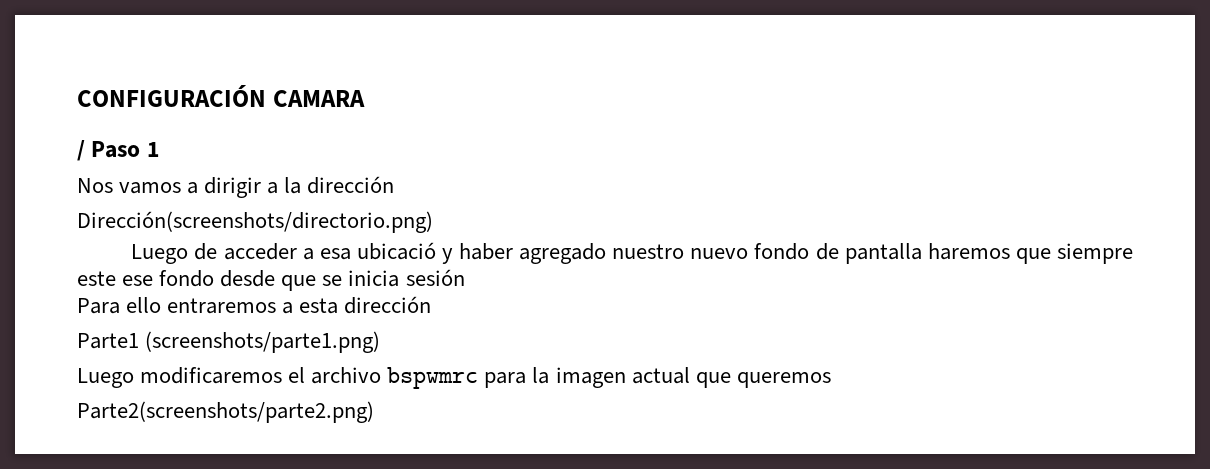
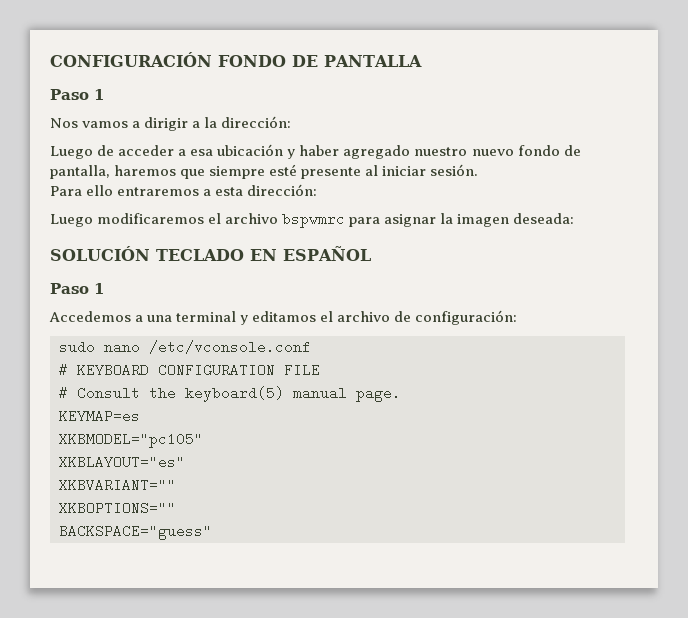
[272,90,365,107] [77,140,85,161] CAMARA // / -> [218,55,422,67] FONDO DE PANTALLA //
[307,176,395,194] [77,211,433,233] dirección // Dirección(screenshots/directorio.png) -> [221,116,292,128] dirección:
[356,242,436,260] ubicació -> [217,144,284,156] ubicación
[844,243,922,264] pantalla -> [50,165,110,179] pantalla,
[77,269,465,291] este ese fondo desde que se inicia sesión -> [269,164,479,179] esté presente al iniciar sesión.
[344,296,432,314] [77,331,381,353] dirección // Parte1 (screenshots/parte1.png) -> [247,184,318,196] dirección:
(527, 380) none -> [384,214,437,227] asignar
[631,367,831,388] [77,401,374,423] actual que queremos // Parte2(screenshots/parte2.png) -> [513,213,575,224] [50,246,371,261] [50,283,104,294] [49,310,518,325] [59,340,311,354] [59,363,320,377] [59,386,401,402] [59,409,140,423] [59,432,203,448] [59,455,185,469] [59,478,176,492] [59,501,176,515] [59,524,212,540] deseada: // SOLUCIÓN TECLADO EN ESPAÑOL // Paso 1 // Accedemos a una terminal y editamos el archivo de configuración: // sudo nano /etc/vconsole.conf // # KEYBOARD CONFIGURATION FILE // # Consult the keyboard(5) manual page. // KEYMAP=es // XKBMODEL="pc105" // XKBLAYOUT="es" // XKBVARIANT="" // XKBOPTIONS="" // BACKSPACE="guess"

